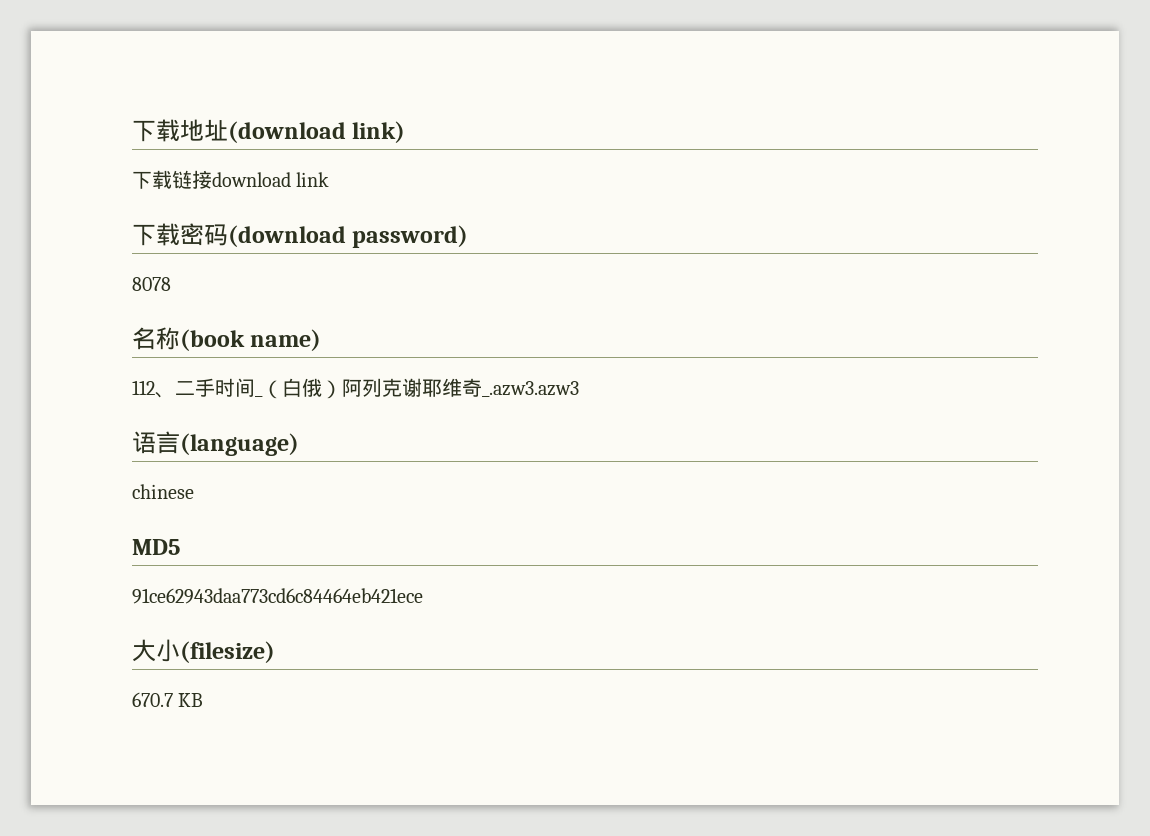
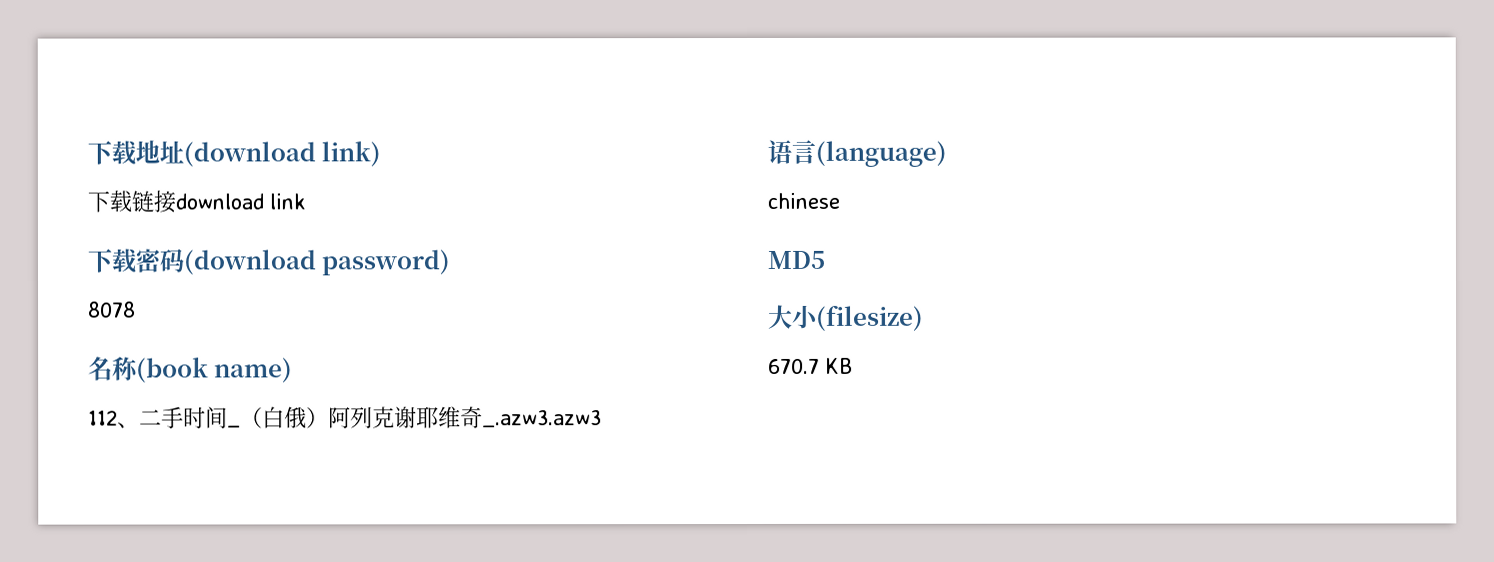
[132,588,423,604] // 91ce62943daa773cd6c84464eb421ece -> (825, 259) none

